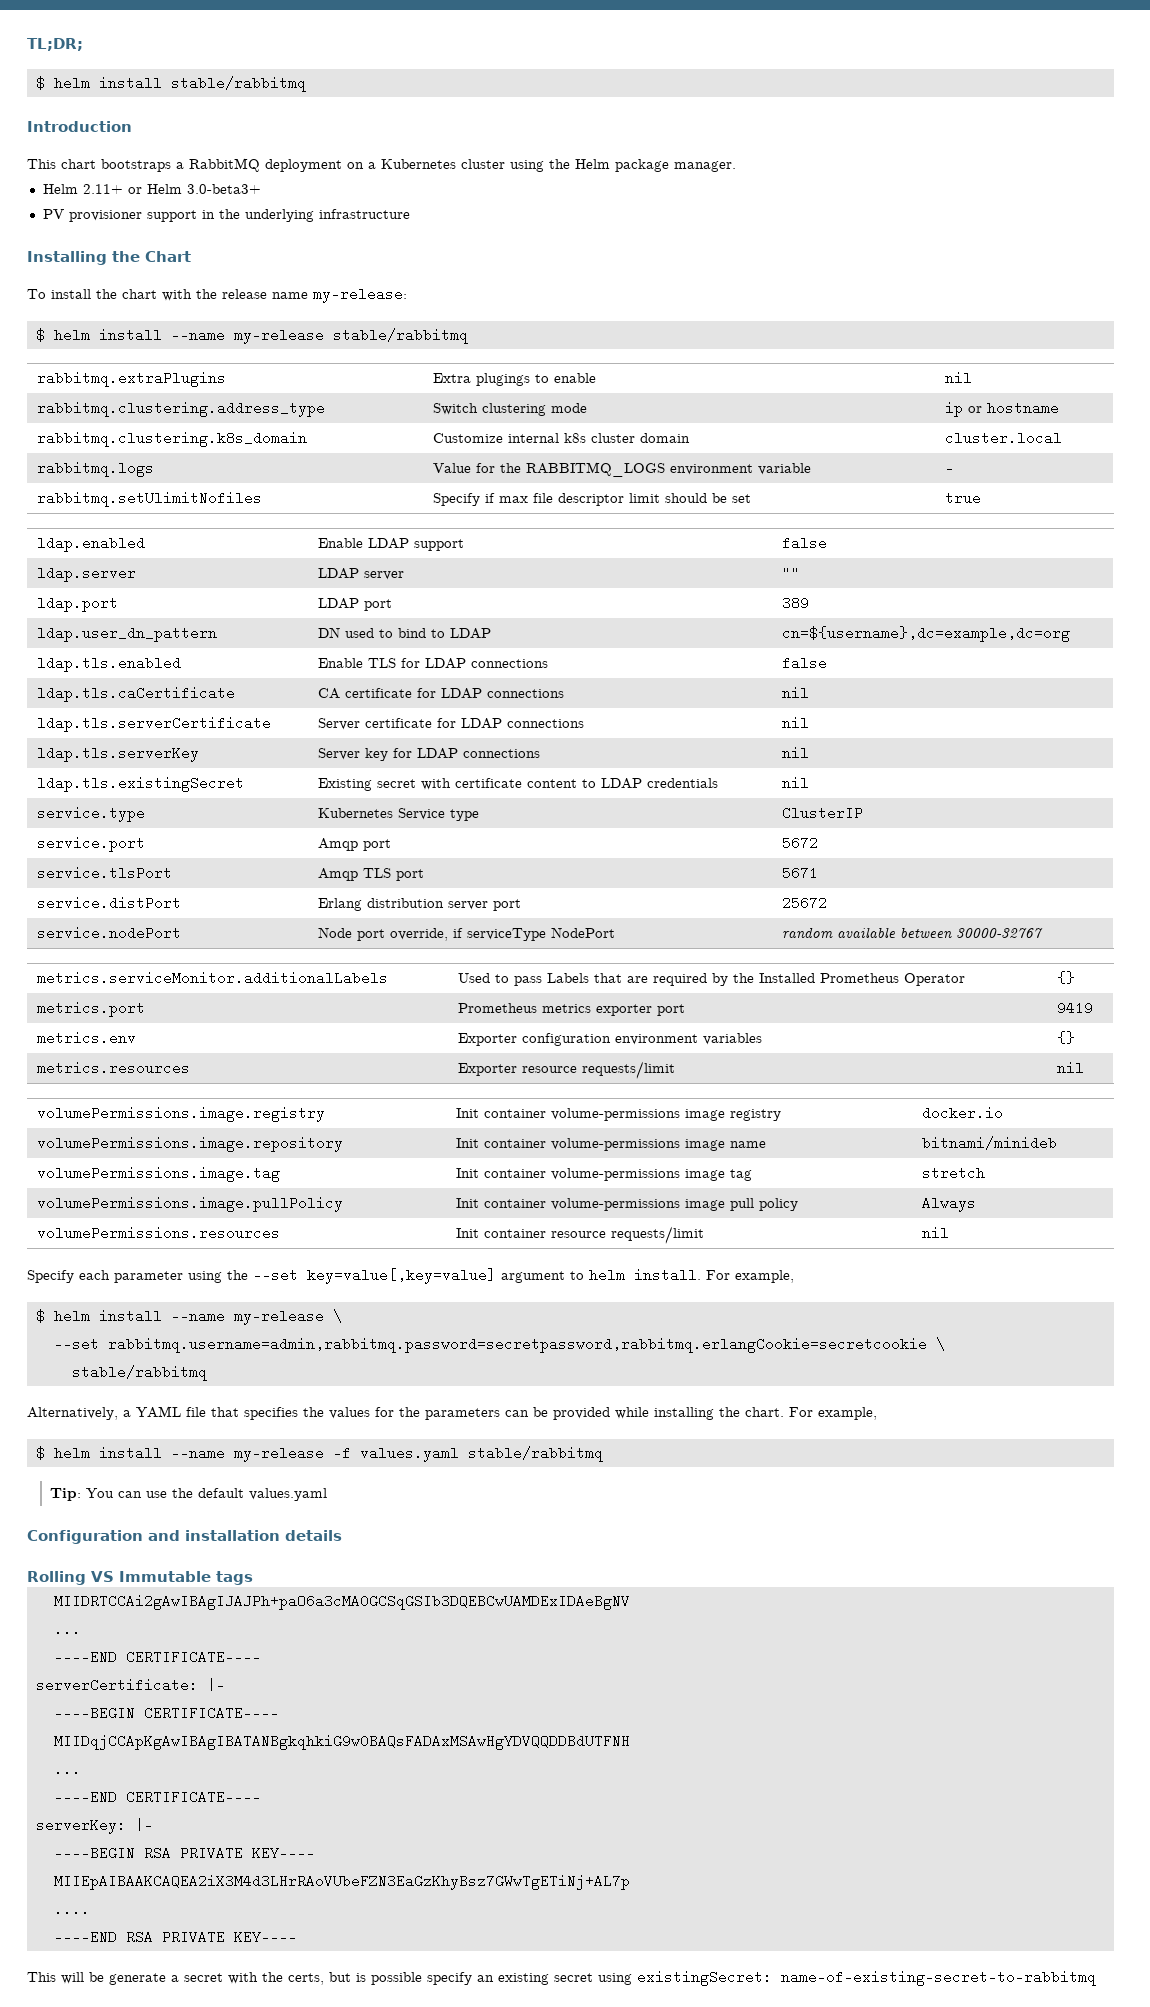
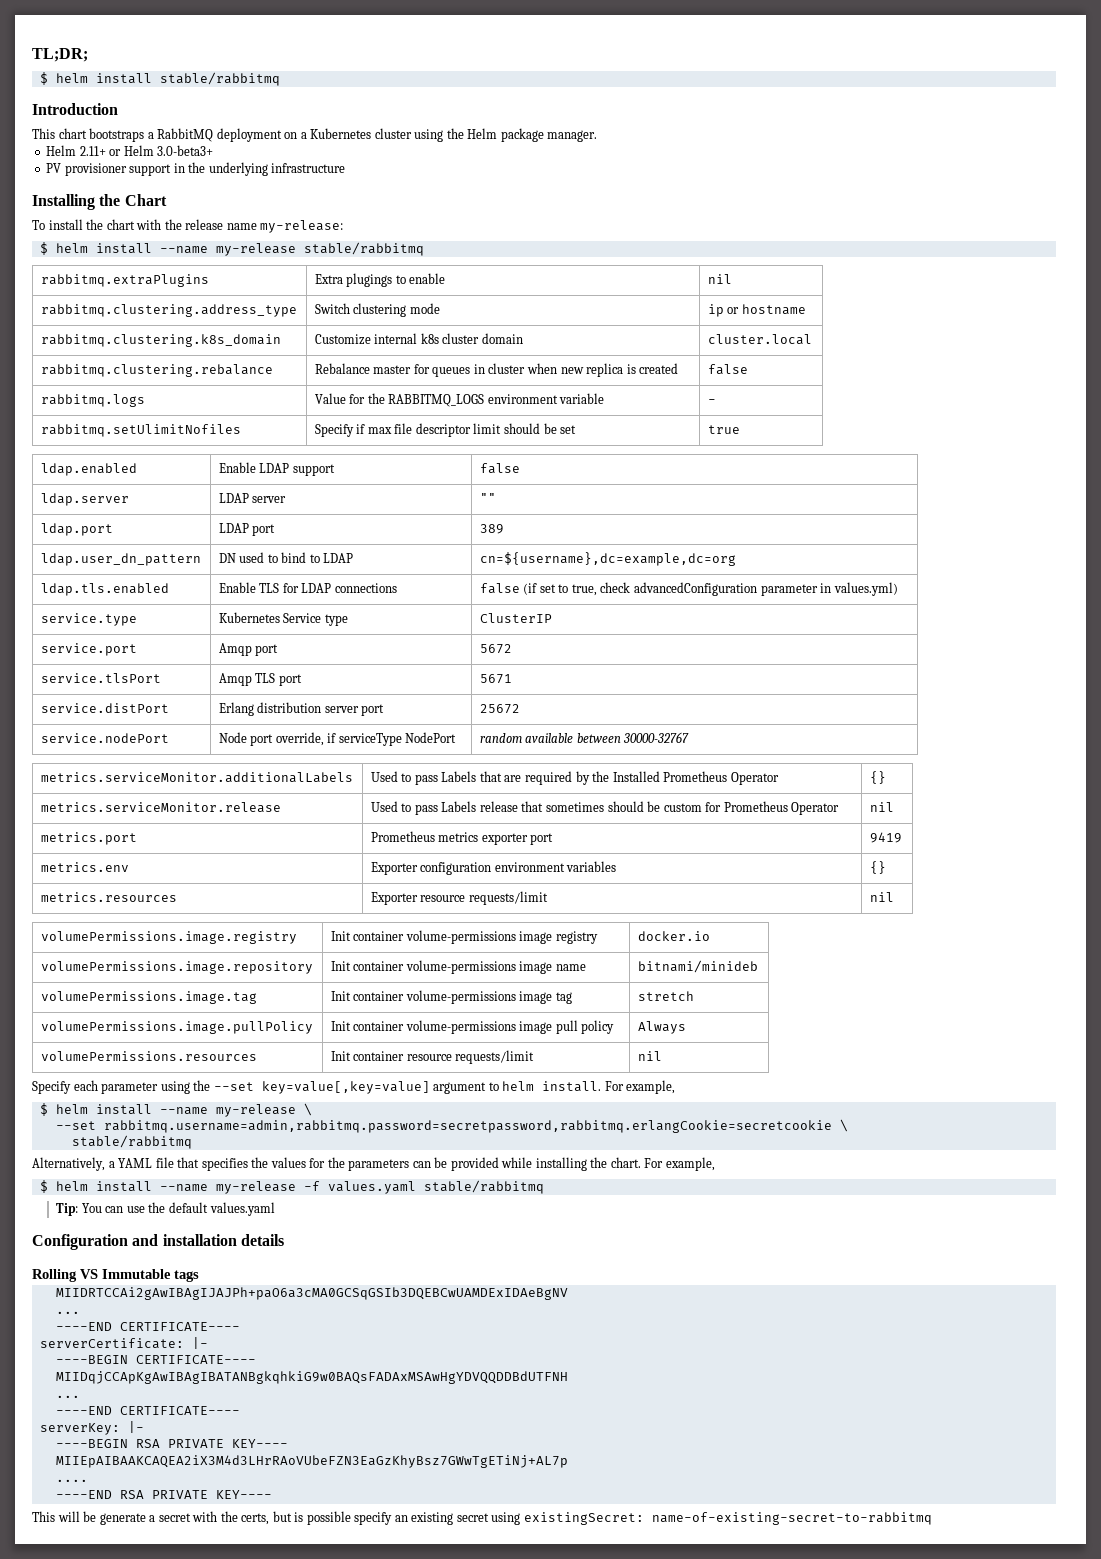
(1063, 438) none -> [40,364,273,377] [314,363,679,377] [707,364,748,375] // rabbitmq.clustering.rebalance | Rebalance master for queues in cluster when new replica is created | false
[37,686,236,702] [318,688,565,699] [782,687,810,698] [37,716,272,732] [318,718,585,730] [782,717,810,728] [37,746,200,762] [318,748,541,761] [782,747,810,758] [37,776,245,792] [318,778,719,791] [782,777,810,788] // ldap.tls.caCertificate | CA certificate for LDAP connections | nil // ldap.tls.serverCertificate | Server certificate for LDAP connections | nil // ldap.tls.serverKey | Server key for LDAP connections | nil // ldap.tls.existingSecret | Existing secret with certificate content to LDAP credentials | nil -> [523,582,898,596] (if set to true, check advancedConfiguration parameter in values.yml)
(1076, 977) none -> [40,802,281,813] [370,801,840,815] [869,802,894,812] // metrics.serviceMonitor.release | Used to pass Labels release that sometimes should be custom for Prometheus Operator | nil

